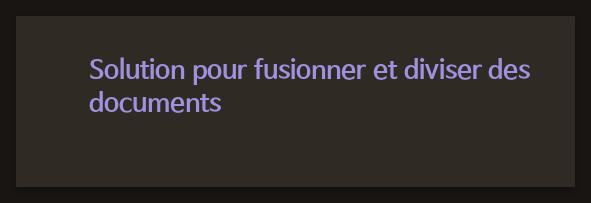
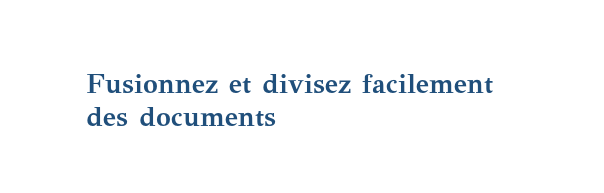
[89,57,482,85] Solution pour fusionner et diviser -> [86,74,493,94] Fusionnez et divisez facilement

